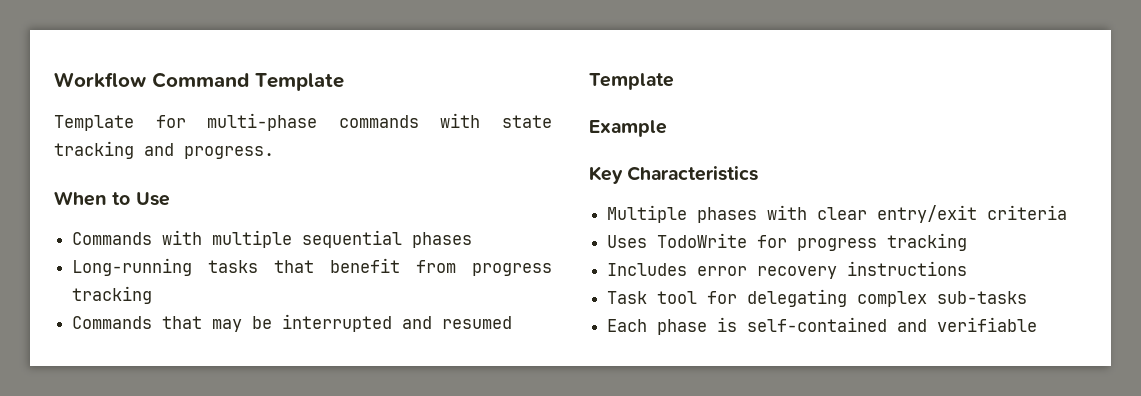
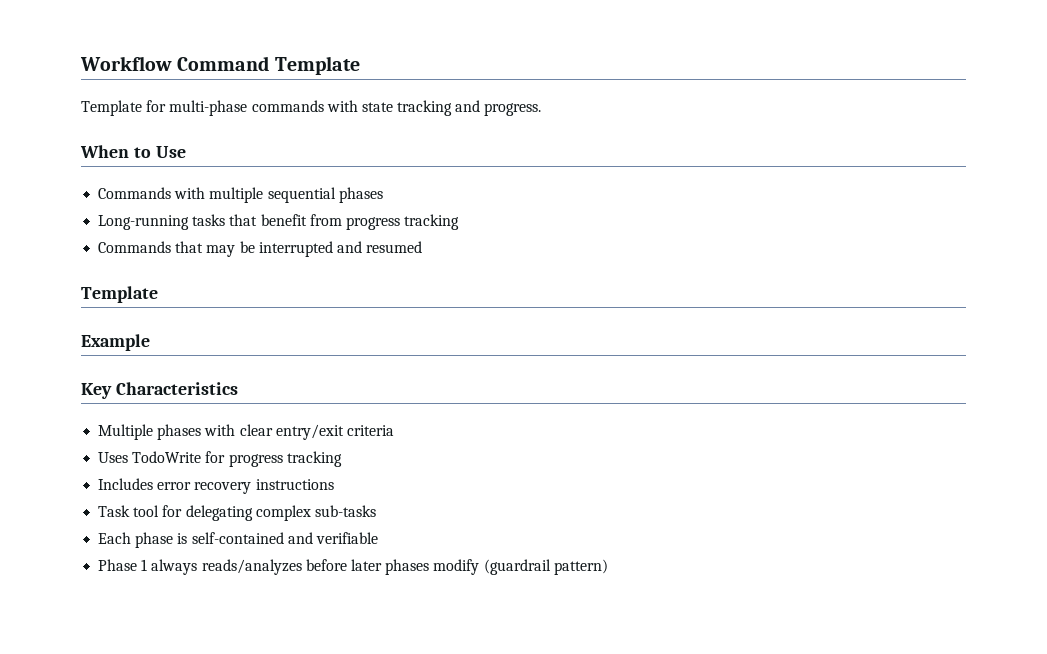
(1038, 324) none -> [98,559,608,575] // Phase 1 always reads/analyzes before later phases modify (guardrail pattern)

